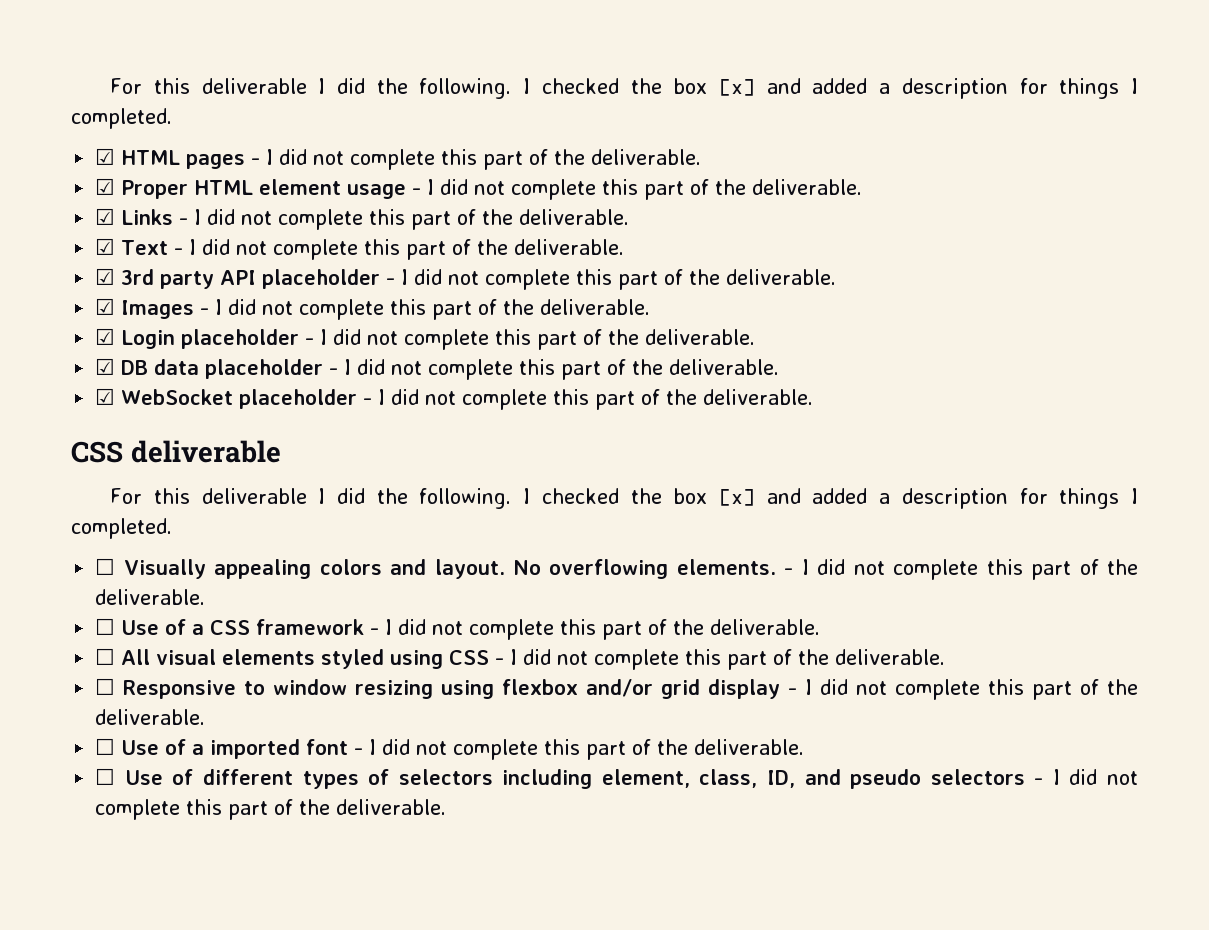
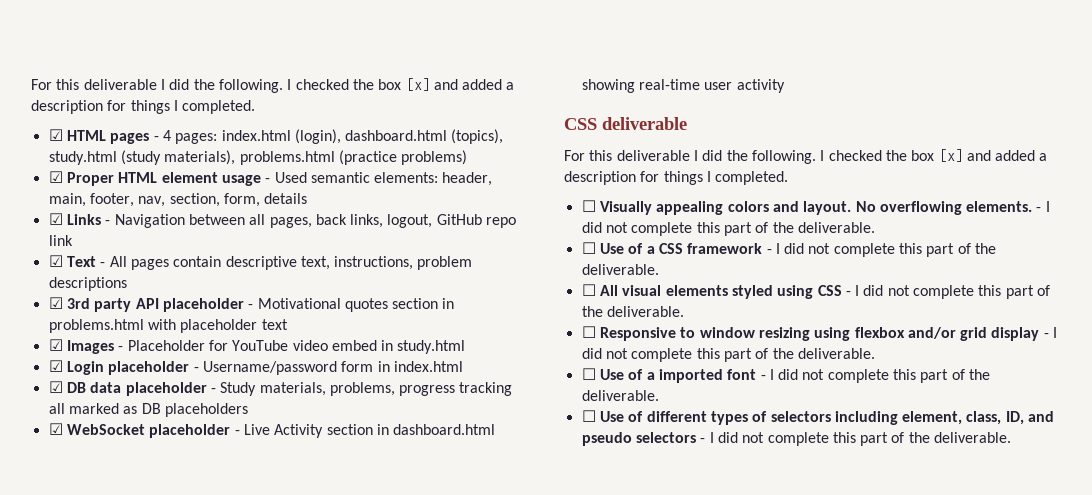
[266,149,702,170] I did not complete this part of the deliverable. -> [162,129,504,144] [48,150,468,165] 4 pages: index.html (login), dashboard.html (topics), study.html (study materials), problems.html (practice problems)
[427,179,863,200] [95,208,630,230] [95,238,625,260] I did not complete this part of the deliverable. // ☑ Links - I did not complete this part of the deliverable. // ☑ Text - I did not complete this part of the deliverable. -> [274,172,493,186] [48,193,308,207] [48,213,517,228] [48,235,73,246] [48,255,473,270] [48,277,127,291] Used semantic elements: header, main, footer, nav, section, form, details // ☑ Links - Navigation between all pages, back links, logout, GitHub repo link // ☑ Text - All pages contain descriptive text, instructions, problem descriptions
[401,269,837,290] [95,298,651,320] [95,328,756,350] I did not complete this part of the deliverable. // ☑ Images - I did not complete this part of the deliverable. // ☑ Login placeholder - I did not complete this part of the deliverable. -> [257,298,455,312] [48,319,288,333] [48,339,466,354] [48,360,463,375] Motivational quotes section in problems.html with placeholder text // ☑ Images - Placeholder for YouTube video embed in study.html // ☑ Login placeholder - Username/password form in index.html
[344,359,780,380] [95,388,814,410] I did not complete this part of the deliverable. // ☑ WebSocket placeholder - I did not complete this part of the deliverable. -> [220,382,513,396] [48,403,248,417] [48,423,496,438] [581,79,785,93] Study materials, problems, progress tracking all marked as DB placeholders // ☑ WebSocket placeholder - Live Activity section in dashboard.html showing real-time user activity

